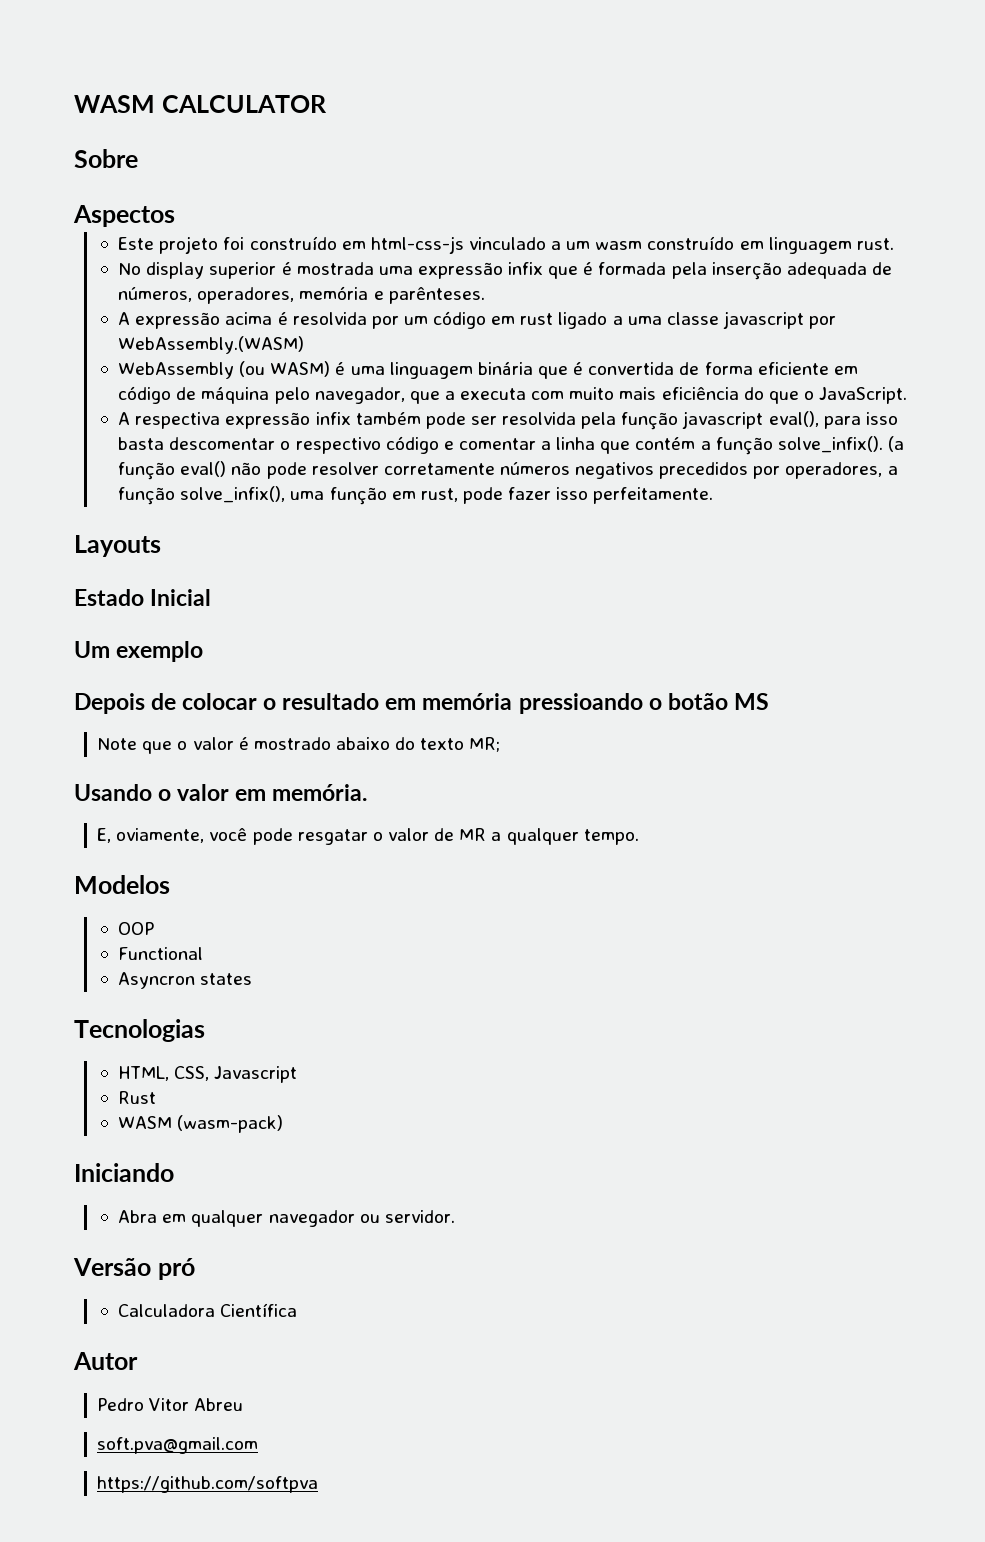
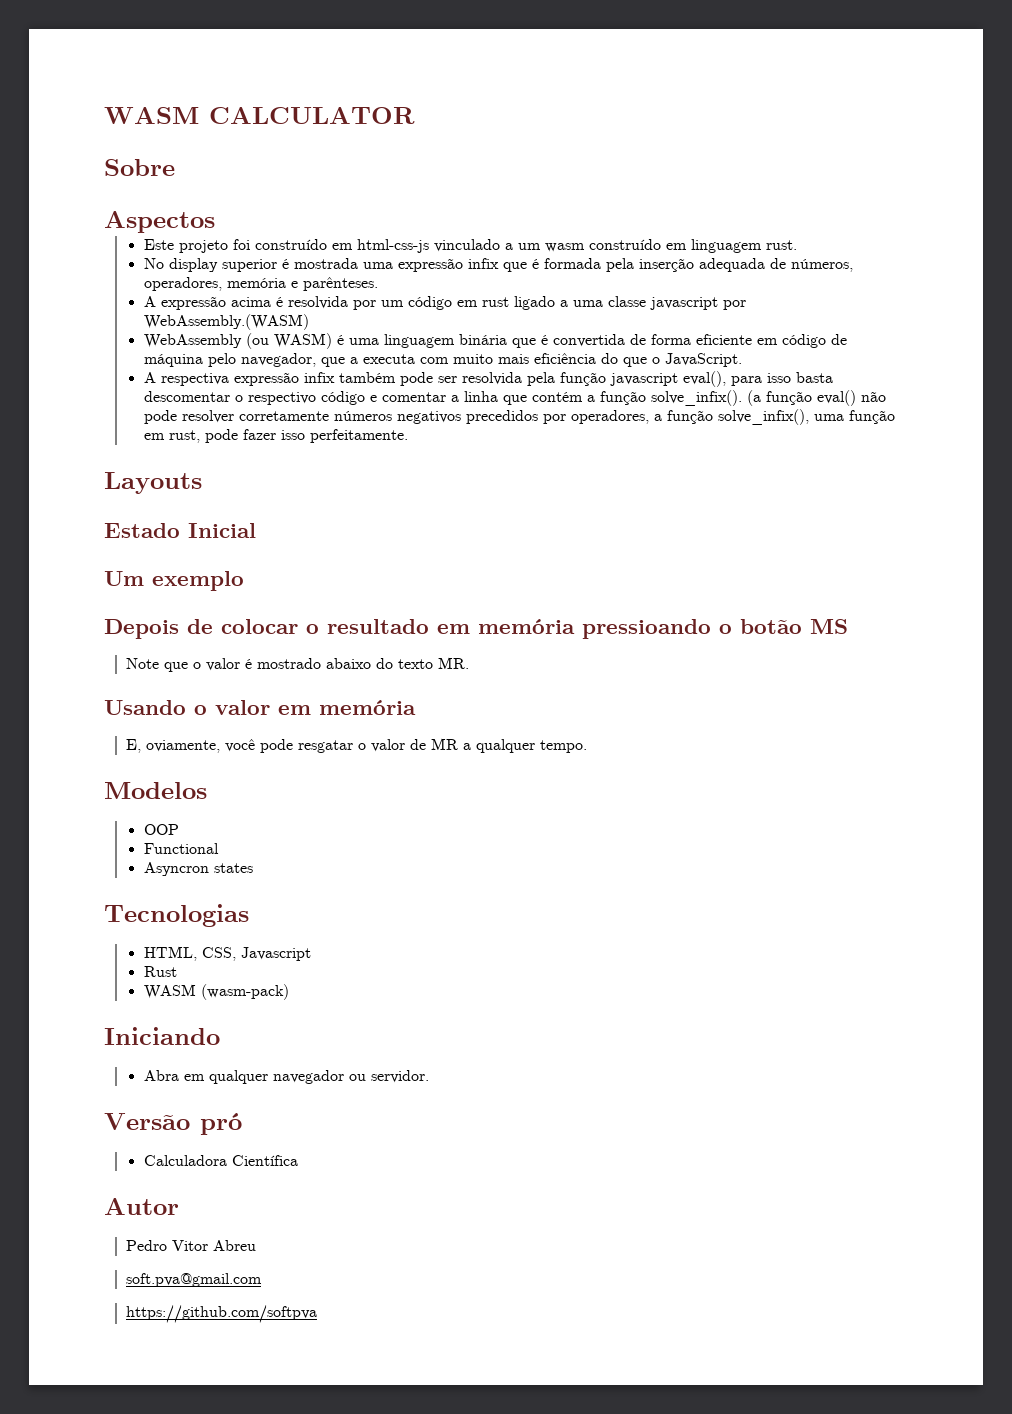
[469,737,501,752] MR; -> [438,657,470,669] MR.
[272,784,368,801] memória. -> [319,700,416,715] memória

